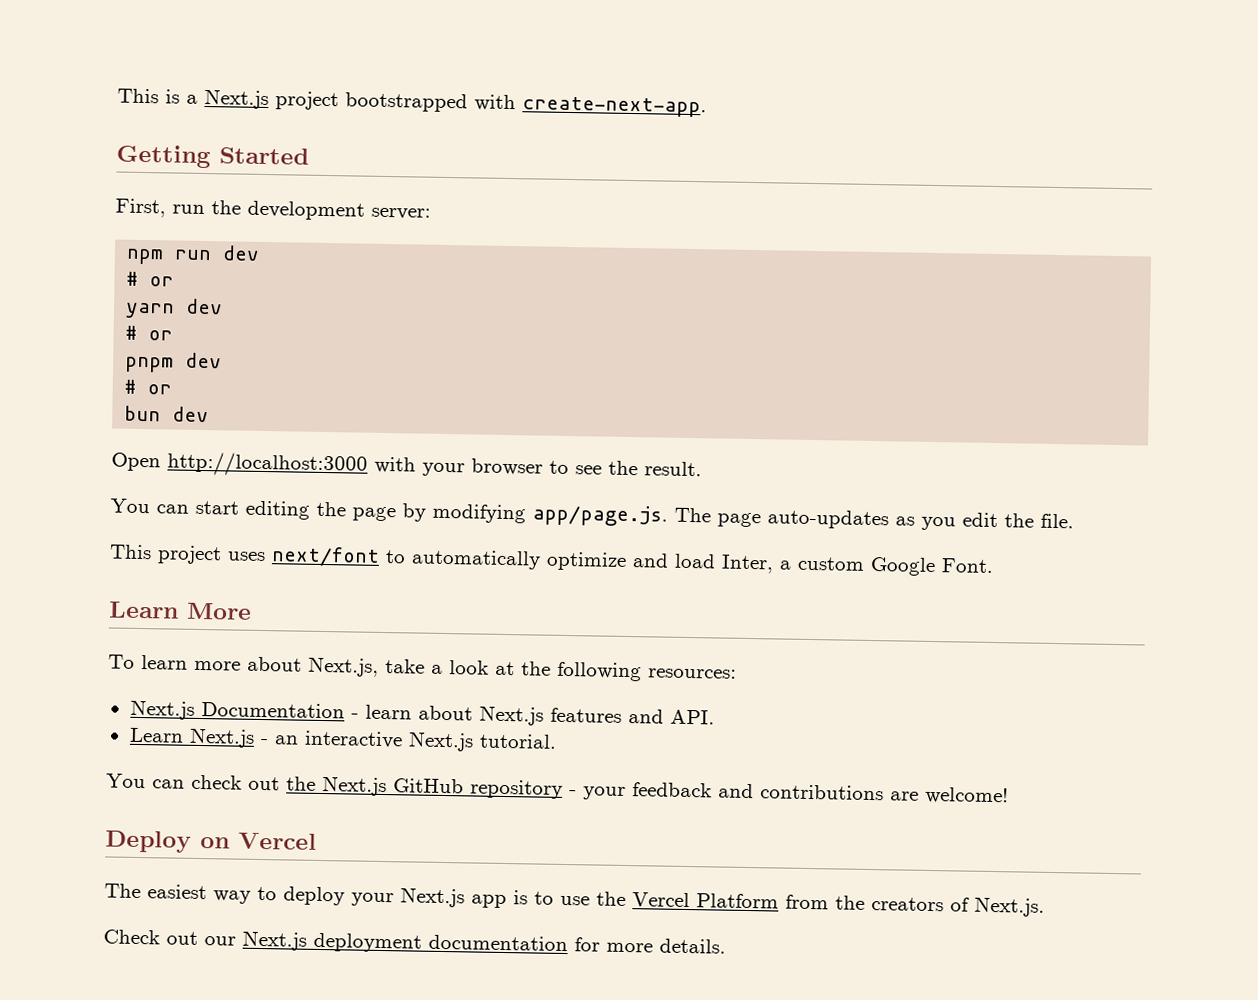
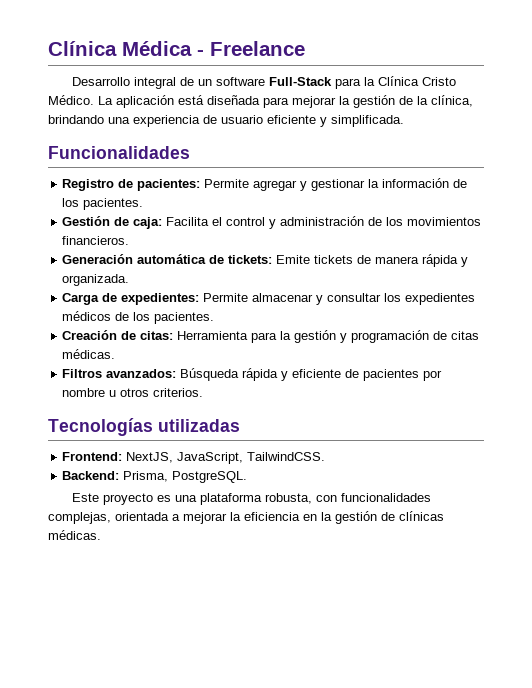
[117,88,707,118] [116,144,309,169] [115,198,431,221] [126,245,261,265] [126,271,175,287] [125,298,224,319] [125,325,174,341] [125,352,223,373] [124,379,173,395] [124,405,210,423] [111,451,702,478] [110,498,1074,531] [109,544,994,577] [109,601,252,620] [108,654,737,682] [129,699,715,726] [128,727,557,752] [106,773,1009,805] [105,830,317,853] [104,883,1045,917] [103,929,726,954] This is a Next.js project bootstrapped with create-next-app. // Getting Started // First, run the development server: // npm run dev // # or // yarn dev // # or // pnpm dev // # or // bun dev // Open http://localhost:3000 with your browser to see the result. // You can start editing the page by modifying app/page.js. The page auto-updates as you edit the file. // This project uses next/font to automatically optimize and load Inter, a custom Google Font. // Learn More // To learn more about Next.js, take a look at the following resources: // Next.js Documentation - learn about Next.js features and API. // Learn Next.js - an interactive Next.js tutorial. // You can check out the Next.js GitHub repository - your feedback and contributions are welcome! // Deploy on Vercel // The easiest way to deploy your Next.js app is to use the Vercel Platform from the creators of Next.js. // Check out our Next.js deployment documentation for more details. -> [48,41,305,56] [71,76,456,89] [48,95,473,108] [48,115,404,127] [48,146,190,159] [62,178,468,191] [62,198,144,210] [62,216,482,229] [62,236,130,245] [62,254,469,267] [62,274,130,286] [62,293,476,305] [62,311,215,324] [62,330,480,343] [62,349,116,359] [62,368,443,381] [62,388,204,397] [48,418,240,436] [62,452,326,464] [62,471,248,483] [71,493,431,505] [48,511,444,524] [48,530,101,540] Clínica Médica - Freelance // Desarrollo integral de un software Full-Stack para la Clínica Cristo Médico. La aplicación está diseñada para mejorar la gestión de la clínica, brindando una experiencia de usuario eficiente y simplificada. // Funcionalidades // Registro de pacientes: Permite agregar y gestionar la información de los pacientes. // Gestión de caja: Facilita el control y administración de los movimientos financieros. // Generación automática de tickets: Emite tickets de manera rápida y organizada. // Carga de expedientes: Permite almacenar y consultar los expedientes médicos de los pacientes. // Creación de citas: Herramienta para la gestión y programación de citas médicas. // Filtros avanzados: Búsqueda rápida y eficiente de pacientes por nombre u otros criterios. // Tecnologías utilizadas // Frontend: NextJS, JavaScript, TailwindCSS. // Backend: Prisma, PostgreSQL. // Este proyecto es una plataforma robusta, con funcionalidades complejas, orientada a mejorar la eficiencia en la gestión de clínicas médicas.

